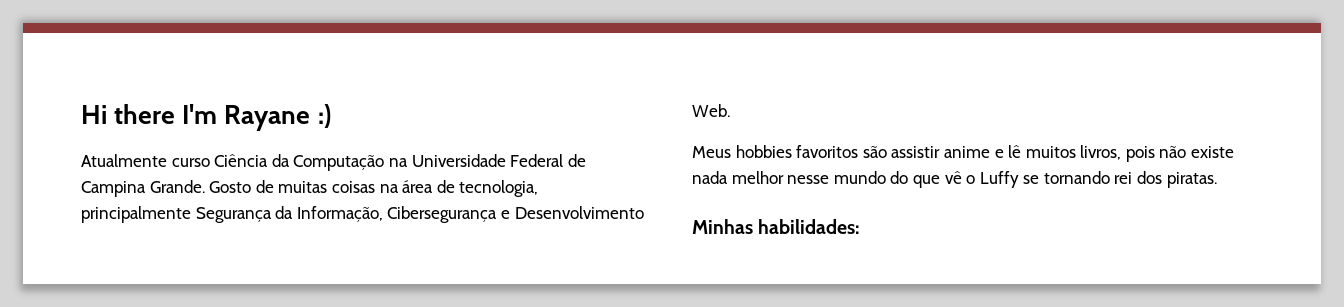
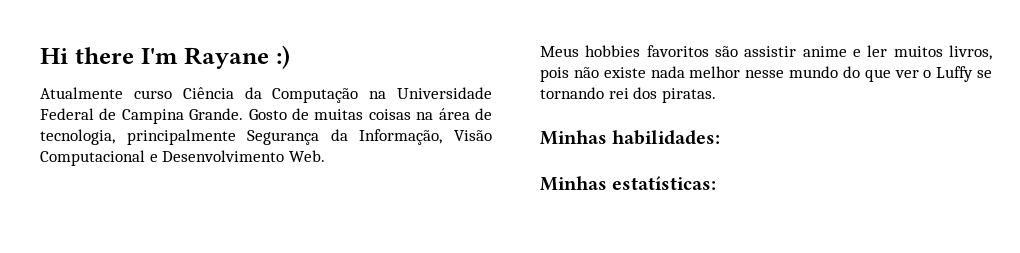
[387,206,498,223] Cibersegurança -> [454,130,493,141] [40,150,145,166] Visão Computacional
[1008,145,1022,158] lê -> [867,45,888,57] ler
[944,171,962,184] vê -> [894,70,919,78] ver
(861, 226) none -> [540,176,717,191] // Minhas estatísticas:

